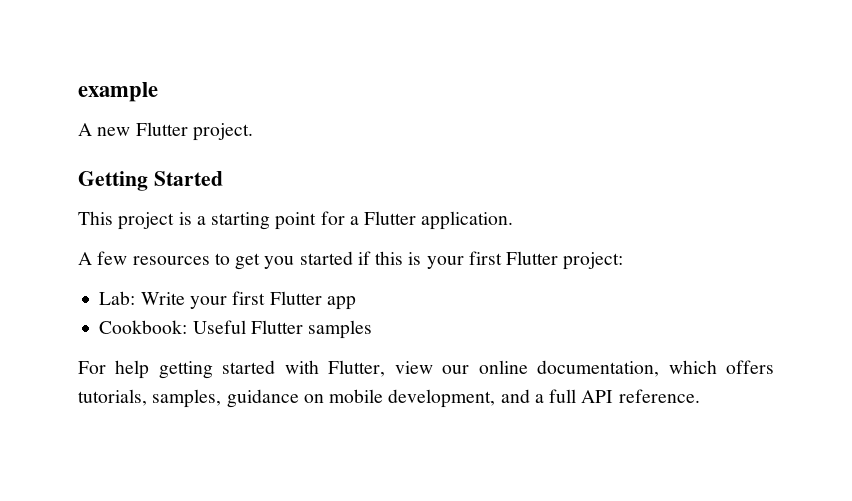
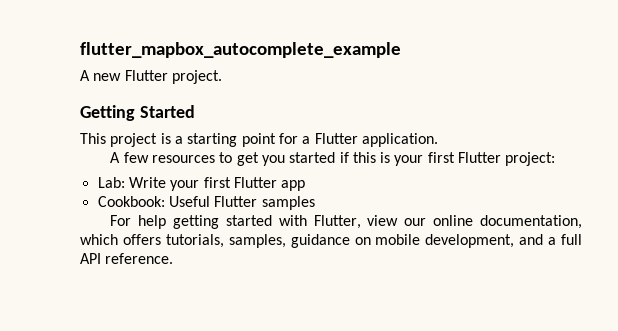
[78,82,158,102] example -> [80,42,401,58] flutter_mapbox_autocomplete_example

